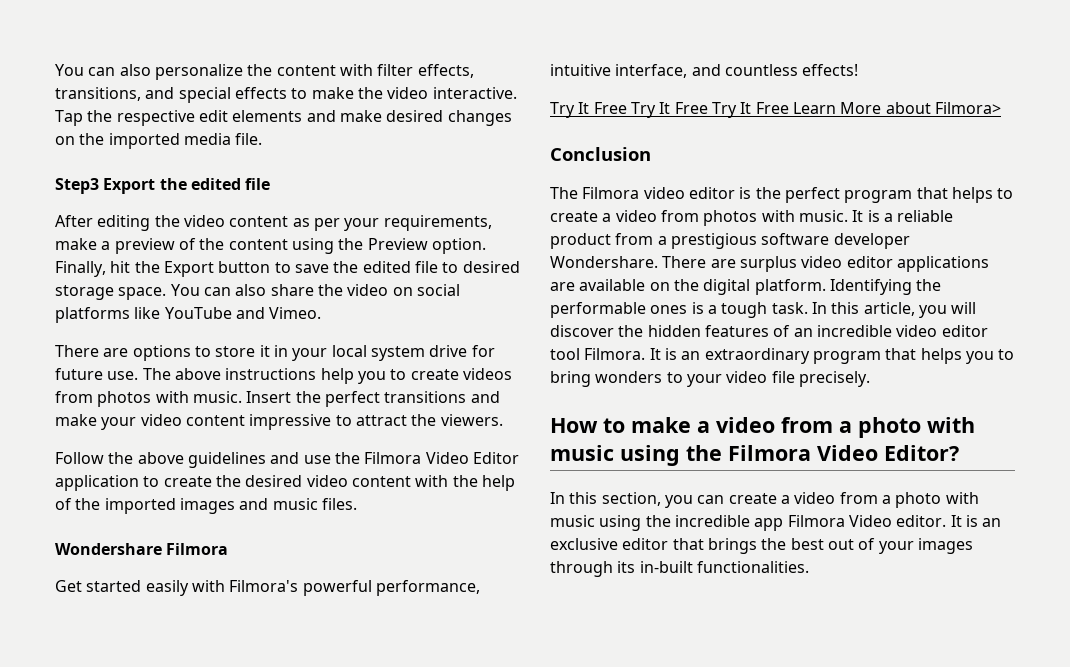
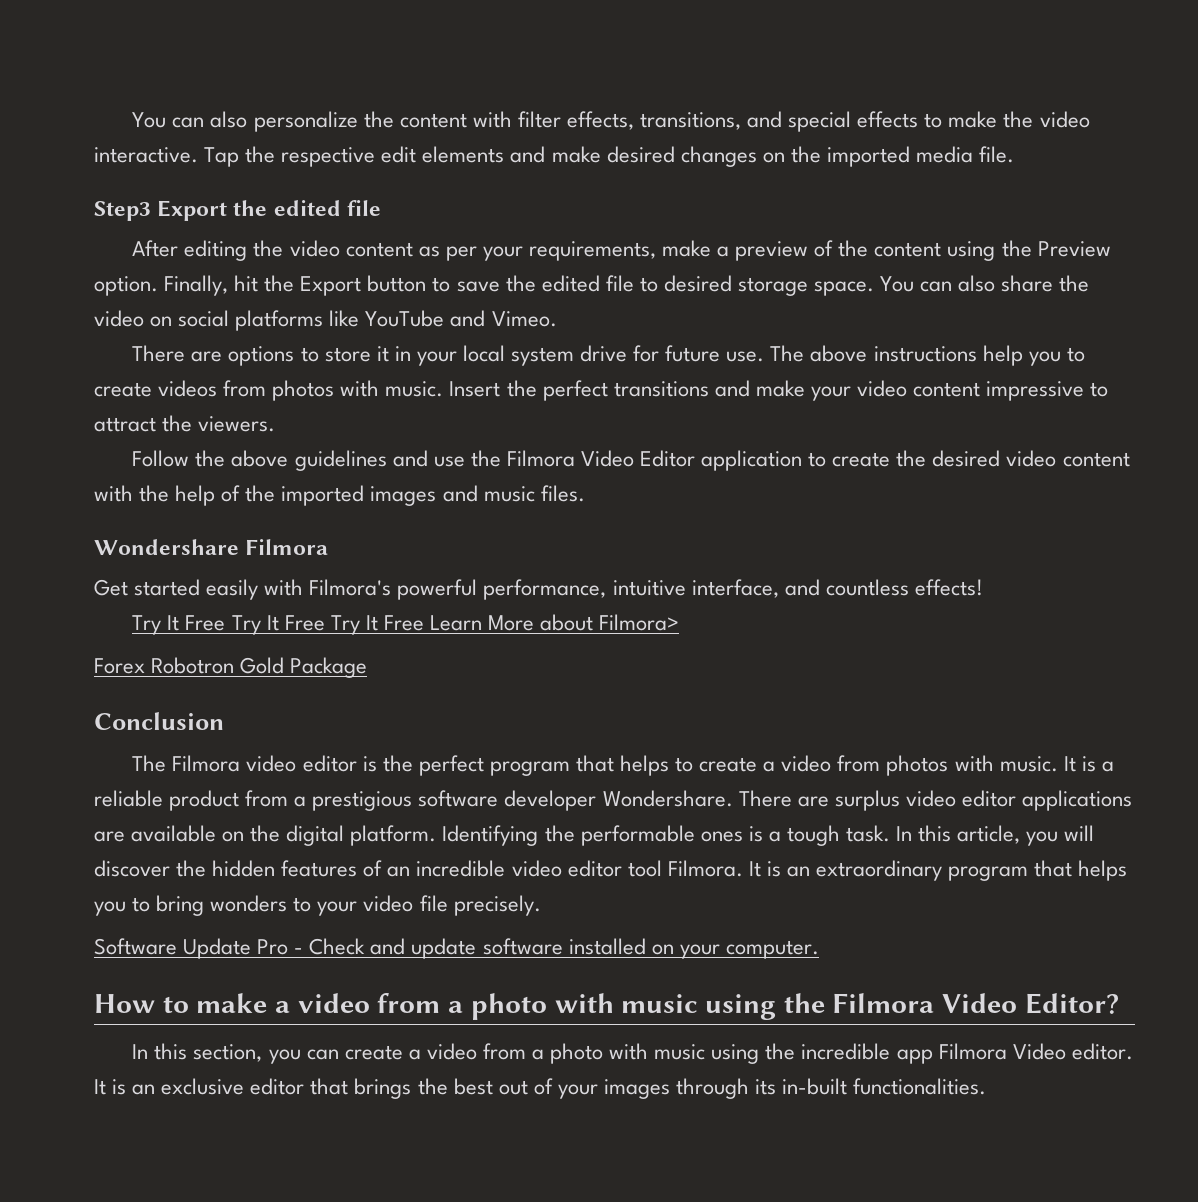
(1001, 108) none -> [94,657,368,678] // Forex Robotron Gold Package
(870, 379) none -> [94,938,819,959] // Software Update Pro - Check and update software installed on your computer.

